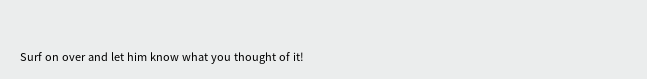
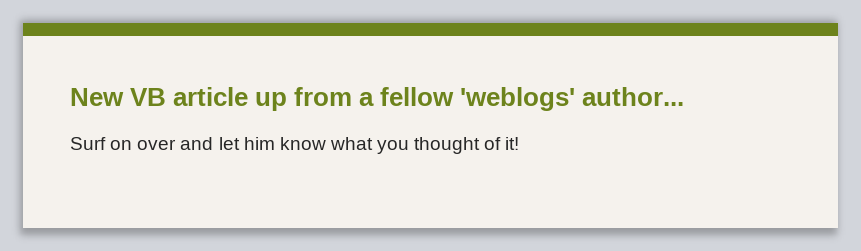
(20, 56) none -> [70,87,685,111] New VB article up from a fellow 'weblogs' author... //

